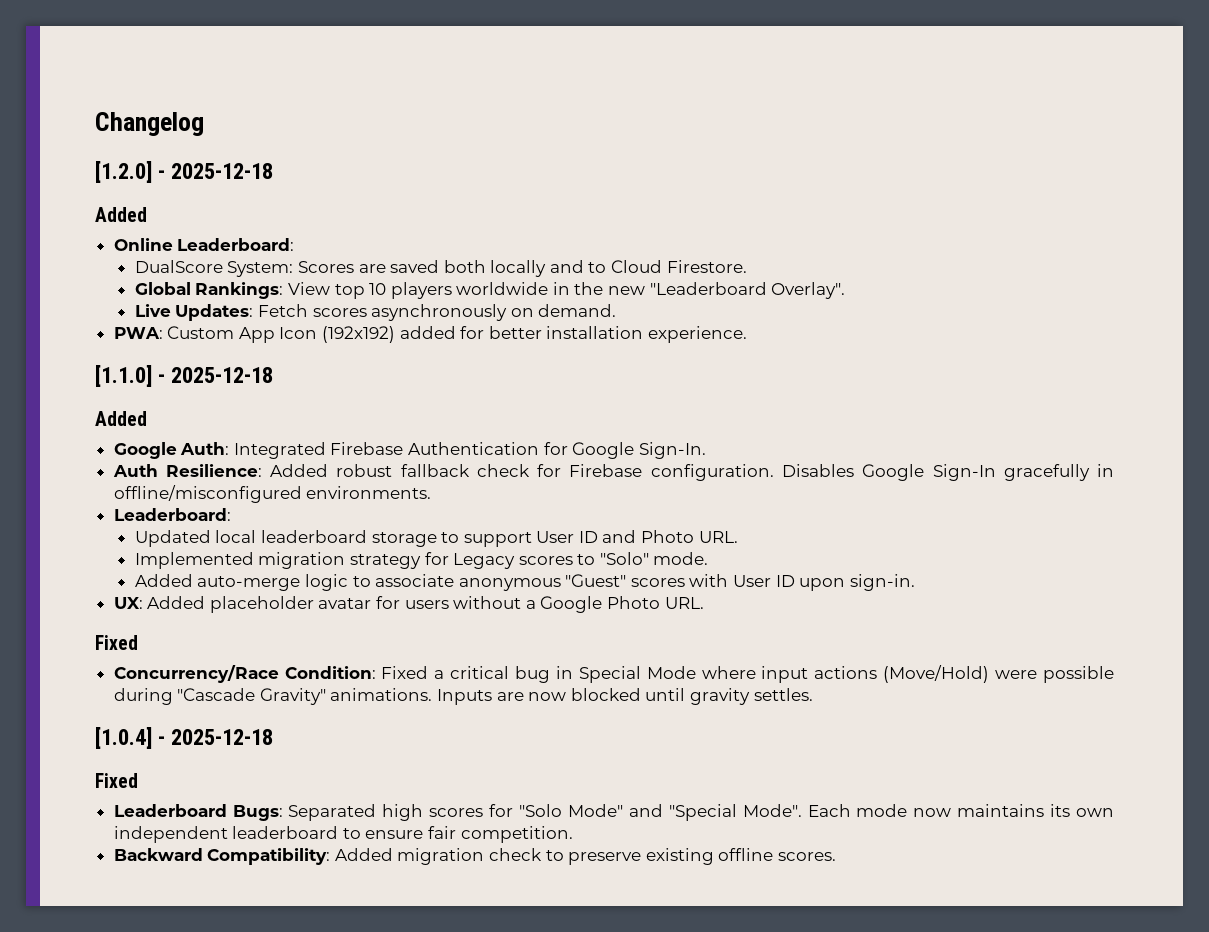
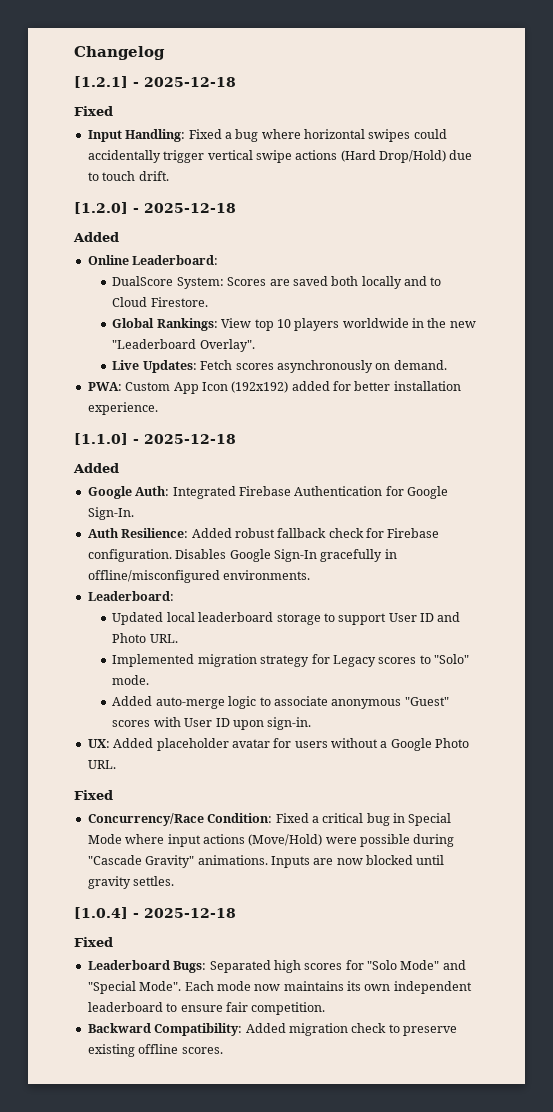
(204, 124) none -> [74,76,236,88] [74,106,113,116] [87,129,447,142] [87,150,473,163] [87,171,169,181] // [1.2.1] - 2025-12-18 // Fixed // Input Handling: Fixed a bug where horizontal swipes could accidentally trigger vertical swipe actions (Hard Drop/Hold) due to touch drift.

